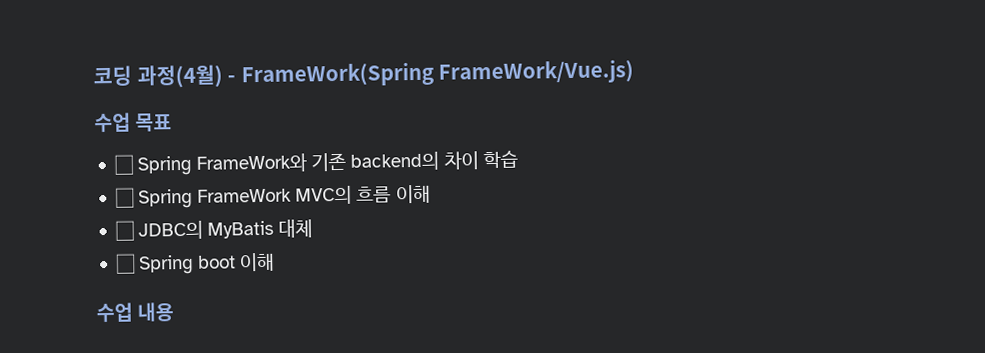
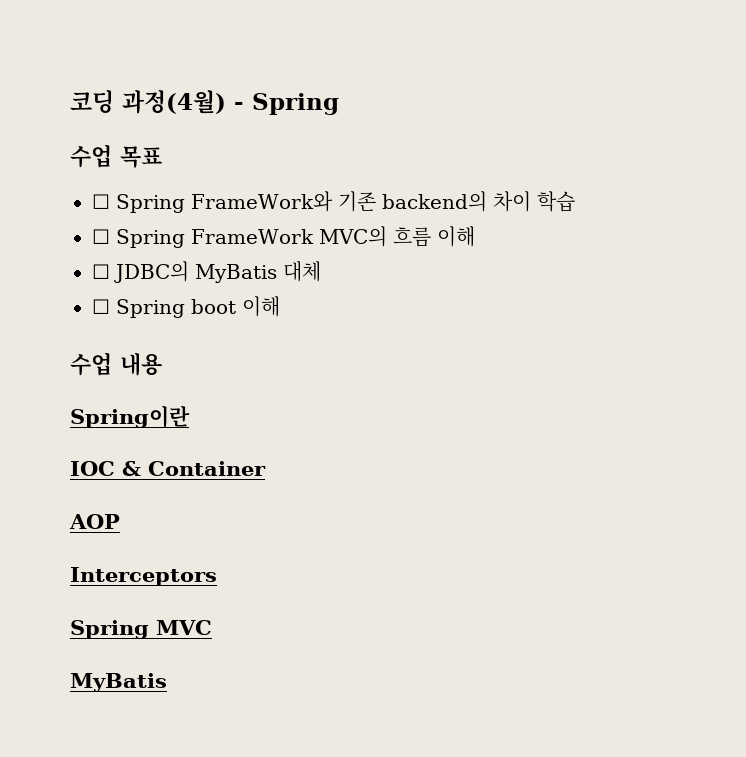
[240,59,635,88] FrameWork(Spring FrameWork/Vue.js) -> [252,93,339,115] Spring
(175, 312) none -> [70,405,190,428] [70,461,266,476] [69,514,120,529] [70,567,217,586] [70,620,212,639] [70,673,167,692] // Spring이란 // IOC & Container // AOP // Interceptors // Spring MVC // MyBatis

